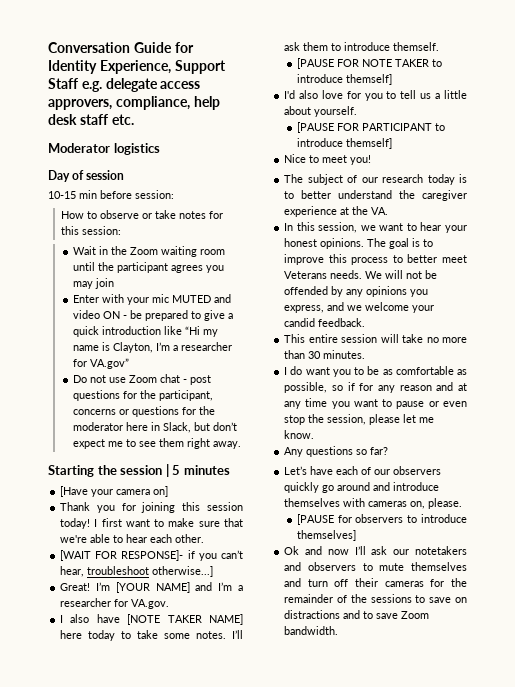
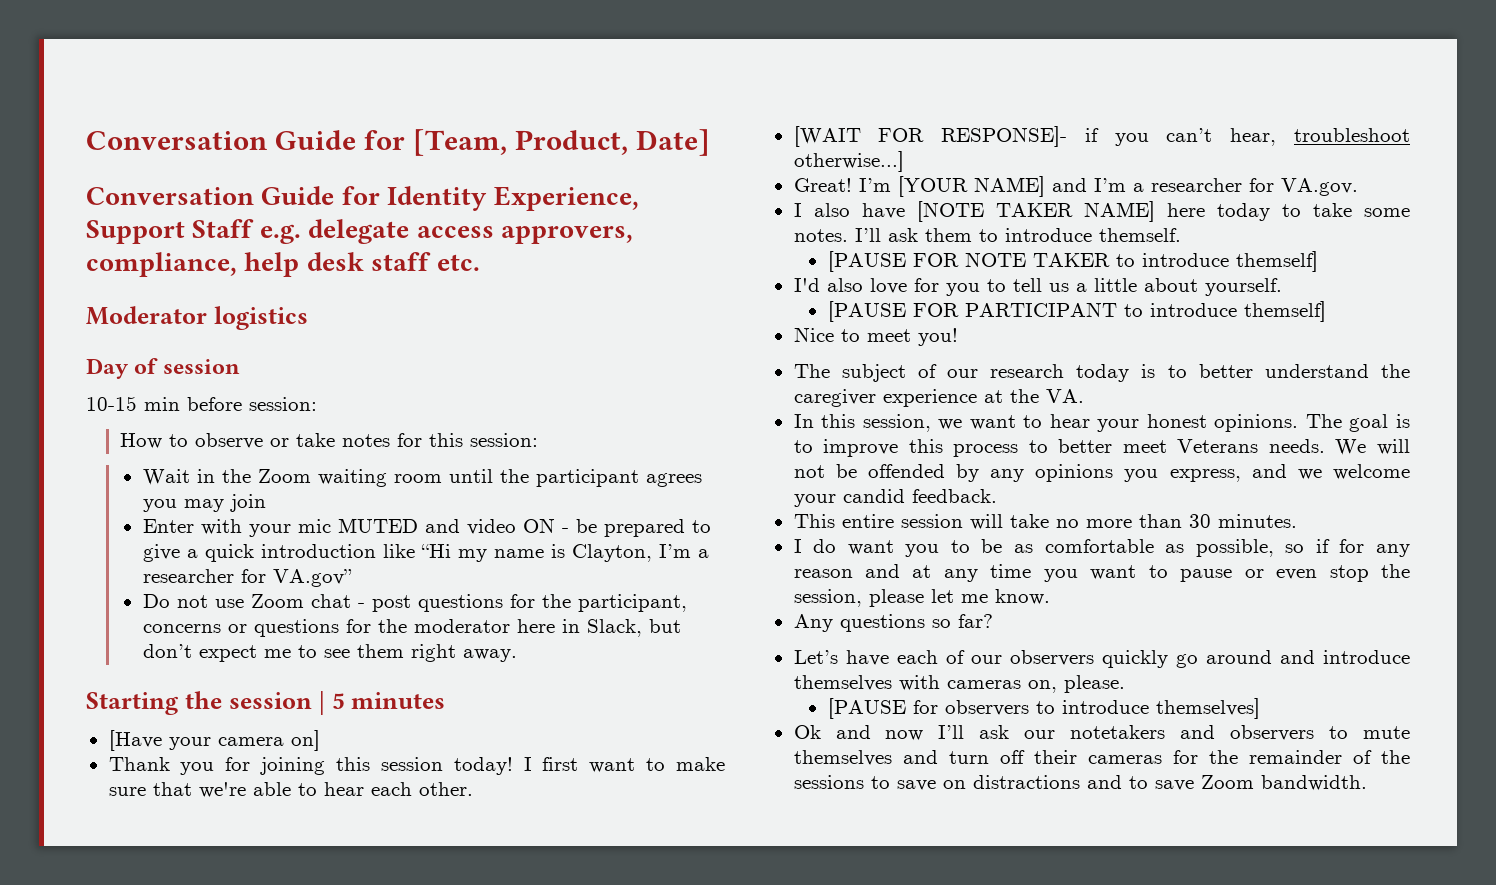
[48,42,194,53] Conversation Guide for -> [86,129,710,156] [86,186,380,205] Conversation Guide for [Team, Product, Date] // Conversation Guide for

